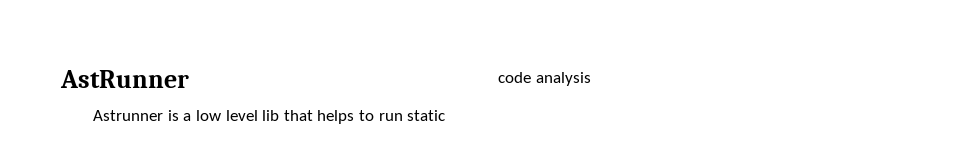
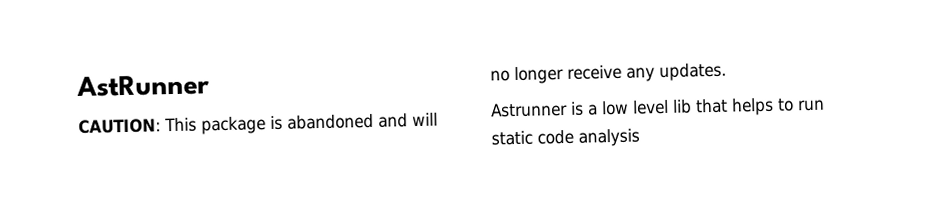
(189, 79) none -> [78,112,438,135] [490,62,727,85] // CAUTION: This package is abandoned and will no longer receive any updates.

